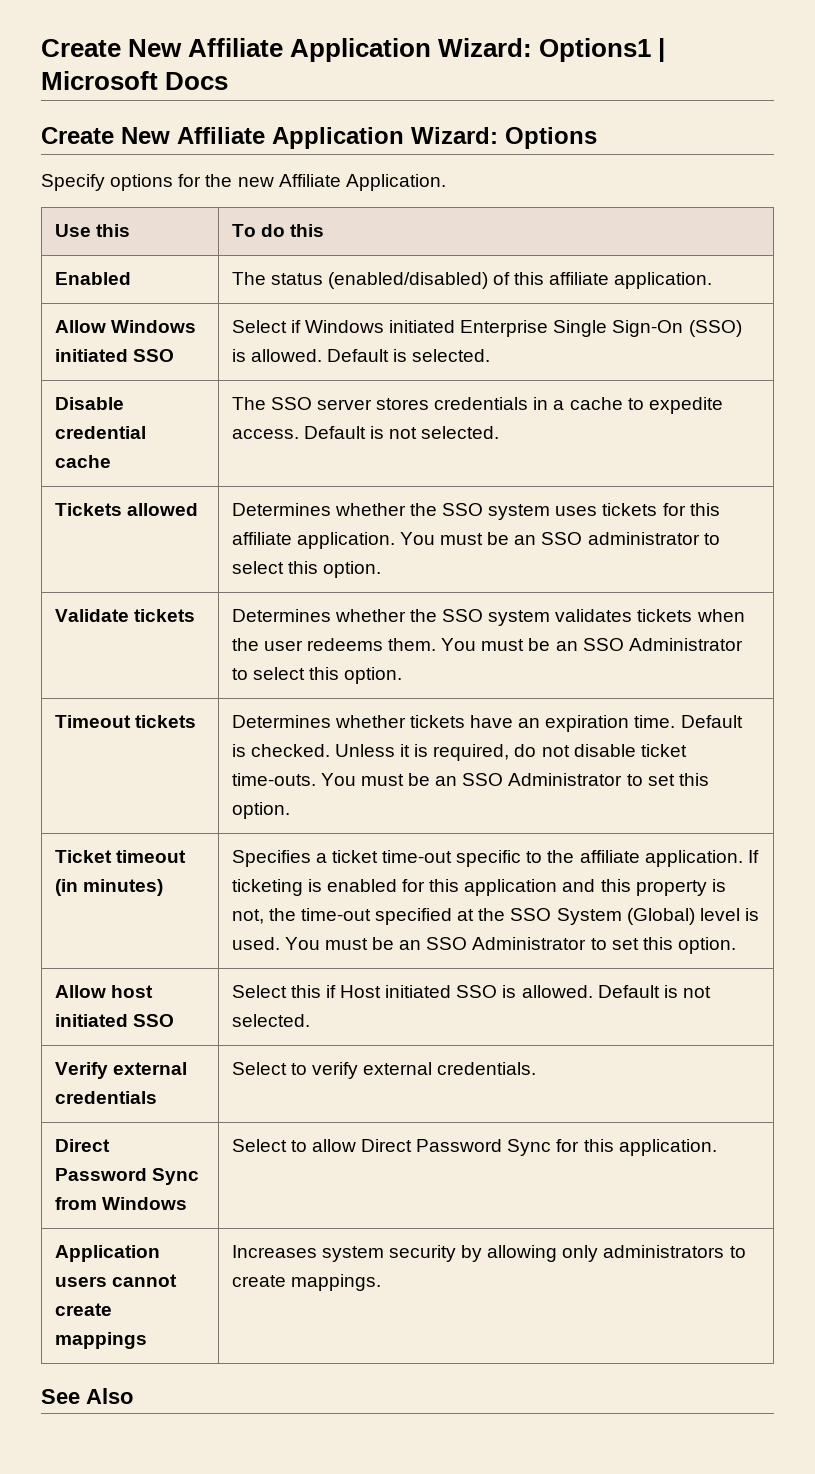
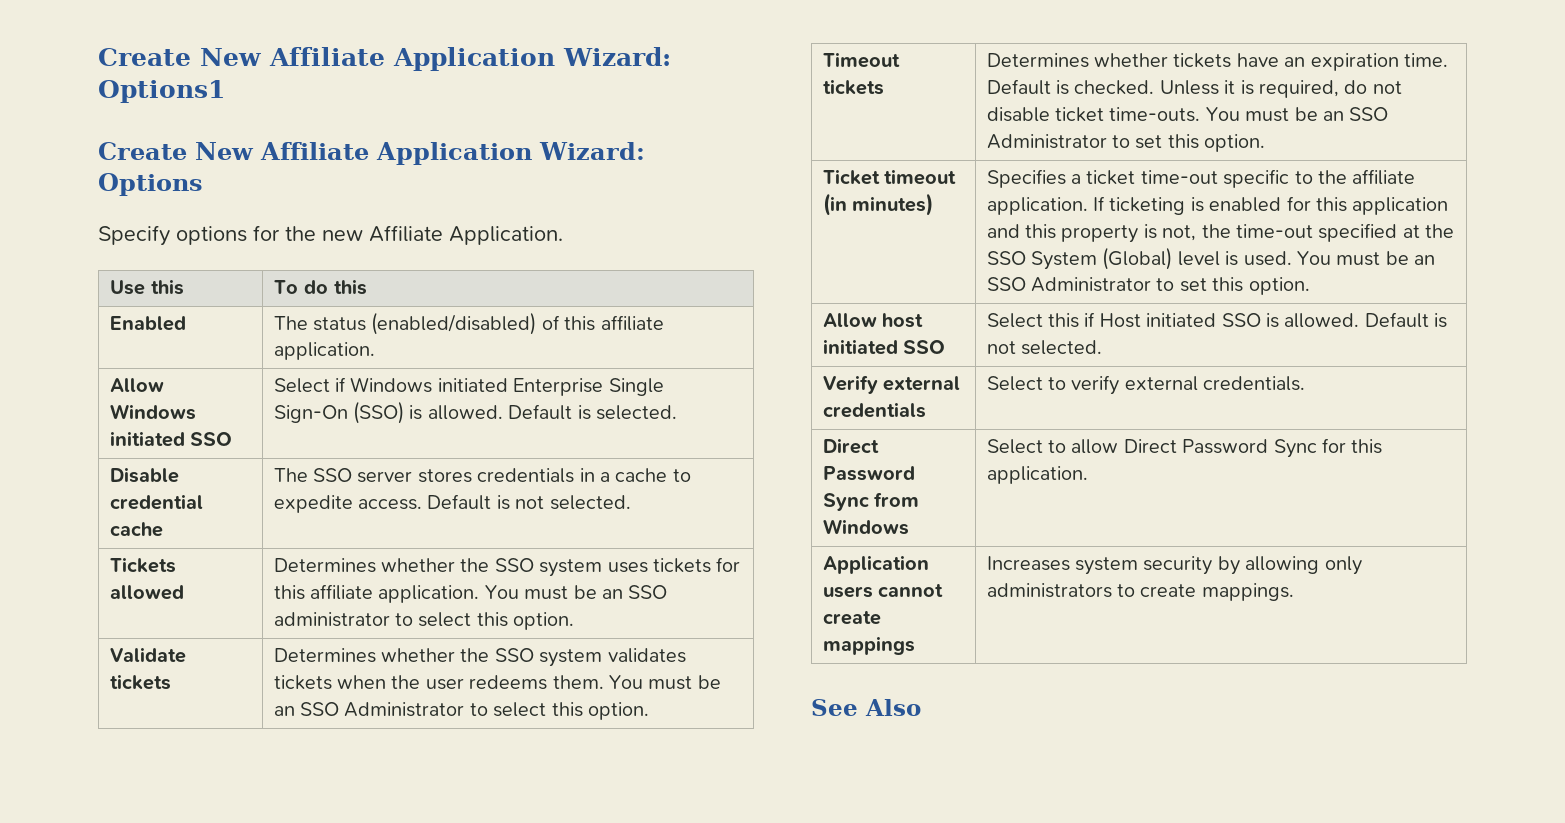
[658,38,666,62] [41,71,229,90] | Microsoft Docs -> (225, 91) none

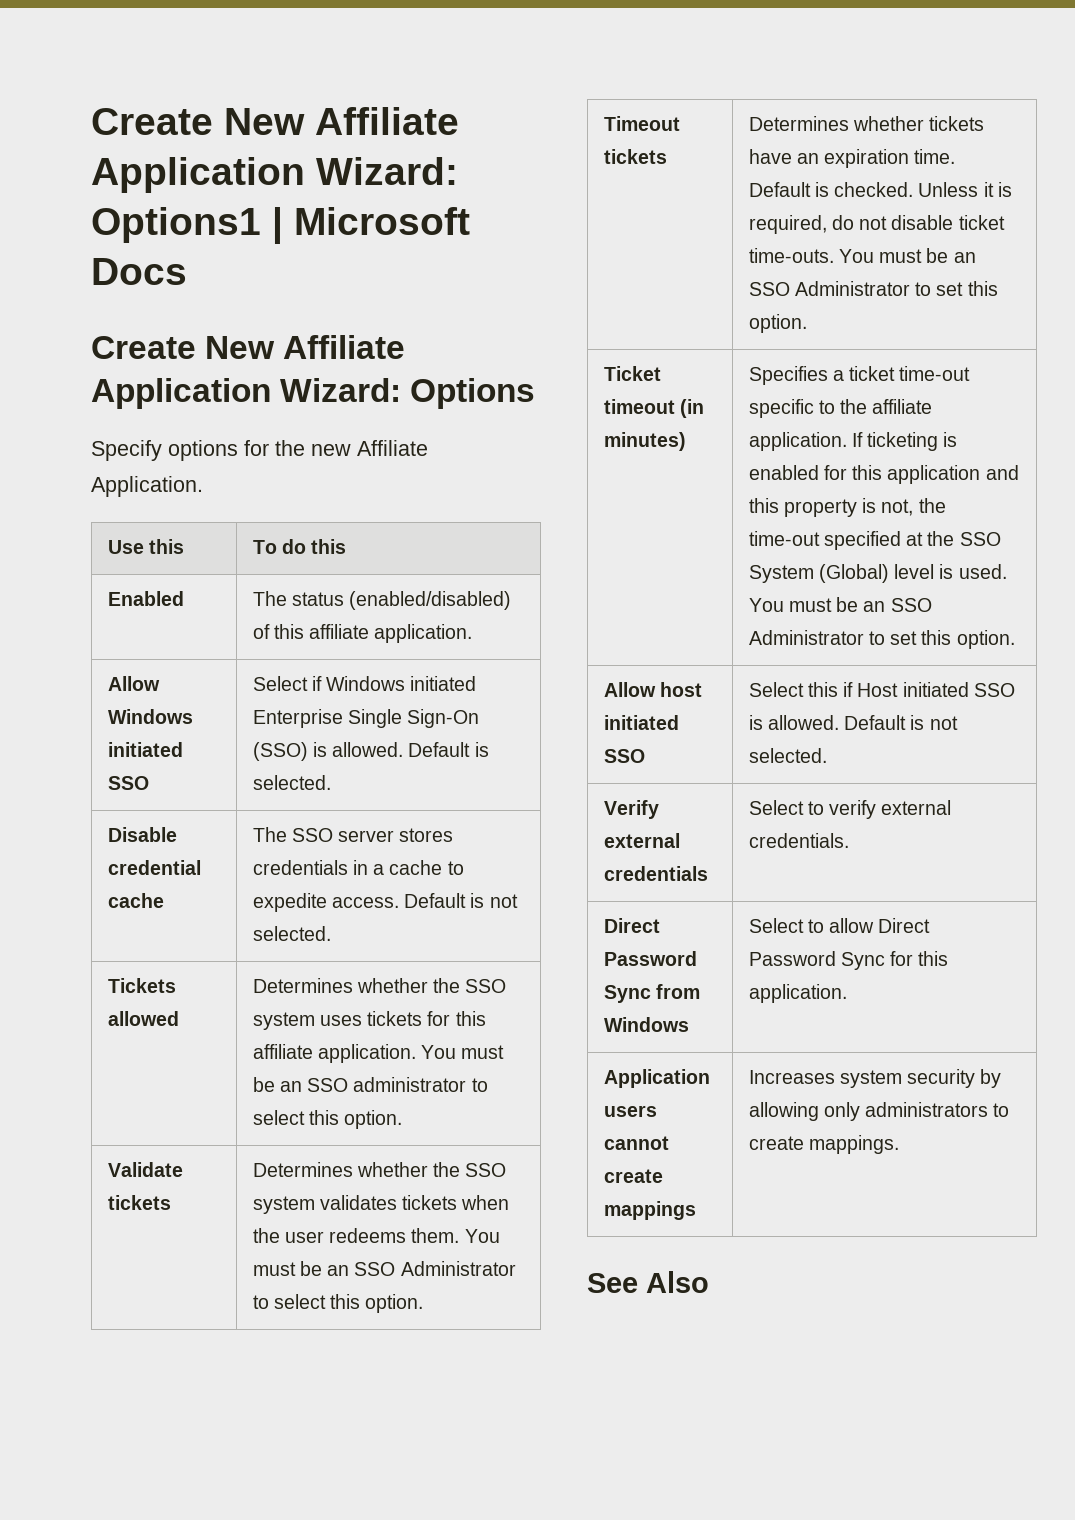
(225, 91) none -> [272,207,470,244] [91,258,187,285] | Microsoft Docs

